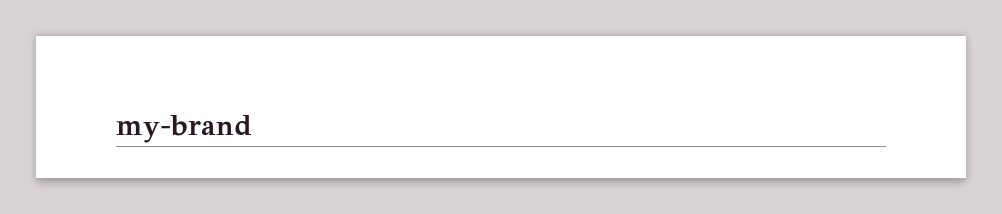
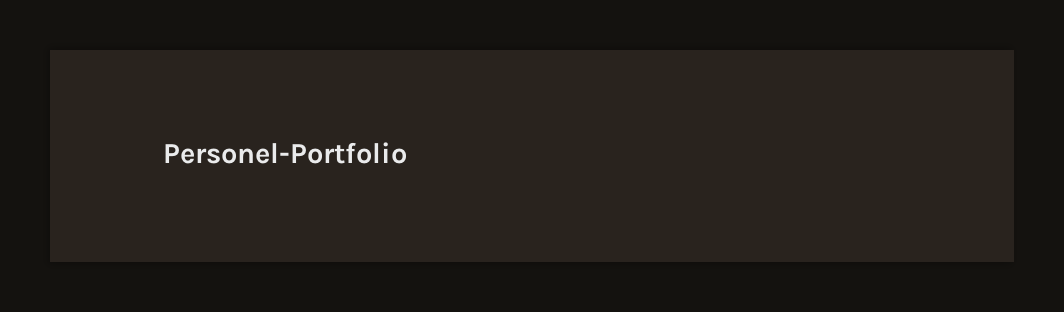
[116,115,252,143] my-brand -> [163,142,407,164] Personel-Portfolio

